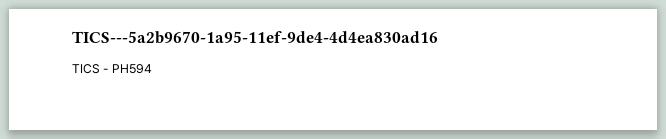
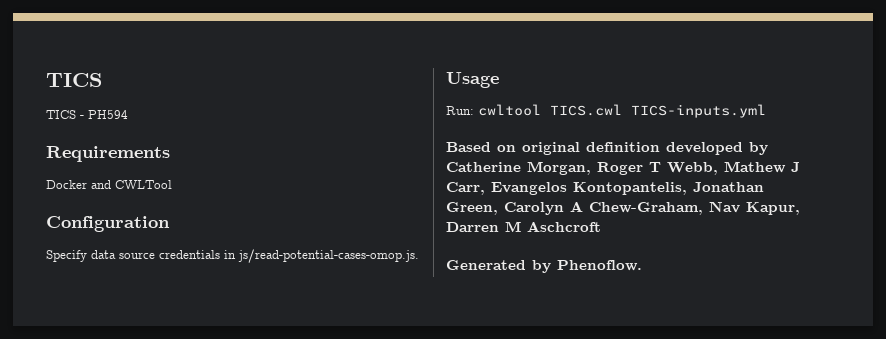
[72,31,438,44] TICS---5a2b9670-1a95-11ef-9de4-4d4ea830ad16 -> [46,73,102,87] TICS
(152, 69) none -> [46,146,170,162] [46,180,172,189] [46,216,170,232] [46,249,419,263] [446,72,499,88] [446,104,766,118] [446,142,768,155] [446,161,800,175] [446,182,764,195] [446,201,800,215] [446,221,601,232] [446,260,642,273] // Requirements // Docker and CWLTool // Configuration // Specify data source credentials in js/read-potential-cases-omop.js. // Usage // Run: cwltool TICS.cwl TICS-inputs.yml // Based on original definition developed by Catherine Morgan, Roger T Webb, Mathew J Carr, Evangelos Kontopantelis, Jonathan Green, Carolyn A Chew-Graham, Nav Kapur, Darren M Aschcroft // Generated by Phenoflow.

